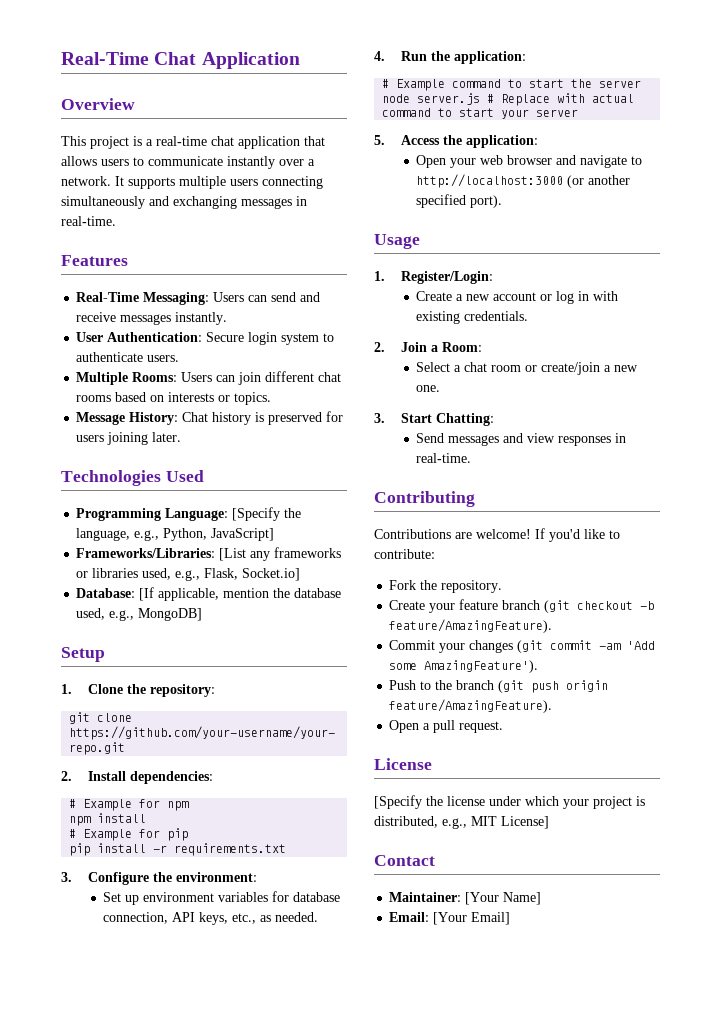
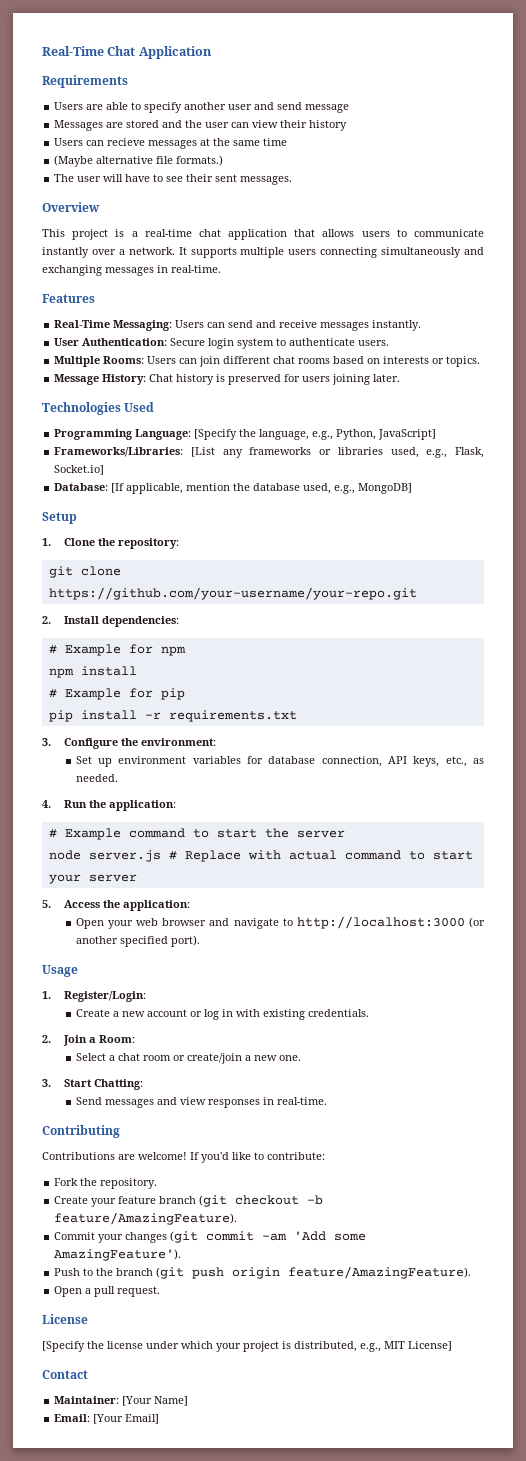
(300, 60) none -> [42,75,128,88] [54,102,350,113] [54,120,348,131] [54,138,288,149] [54,155,224,167] [54,174,293,185] // Requirements // Users are able to specify another user and send message // Messages are stored and the user can view their history // Users can recieve messages at the same time // (Maybe alternative file formats.) // The user will have to see their sent messages.

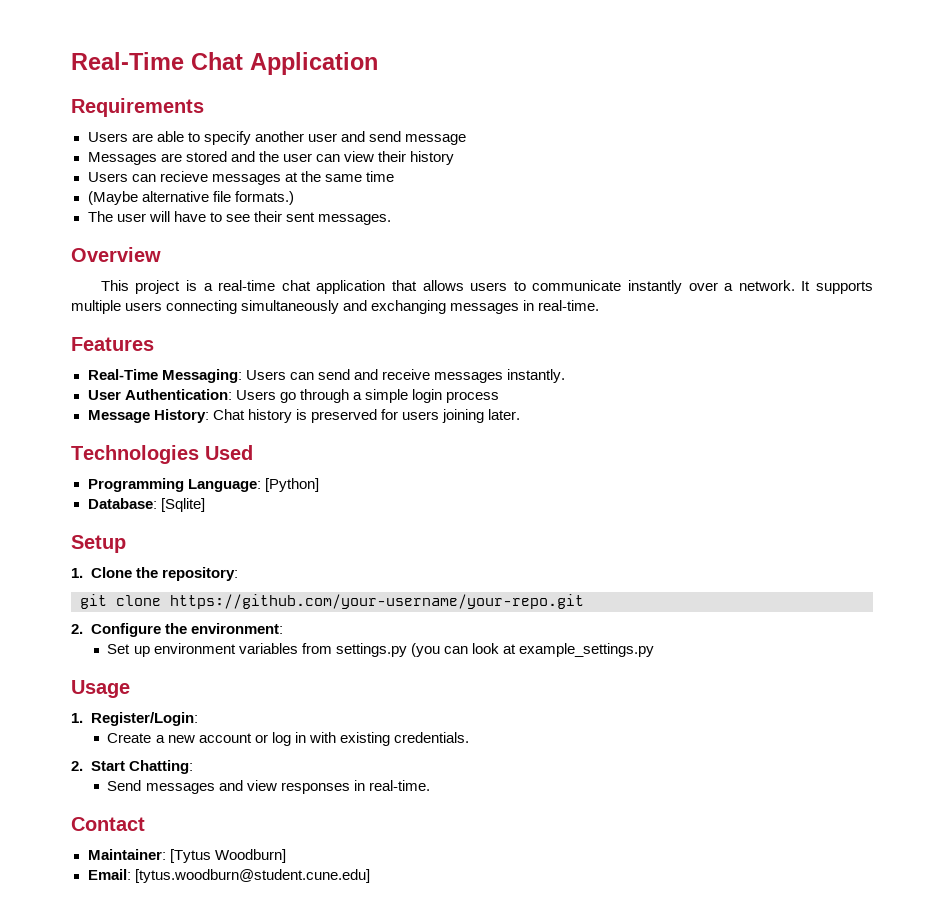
[170,338,390,349] [54,356,481,367] Secure login system to authenticate users. // Multiple Rooms: Users can join different chat rooms based on interests or topics. -> [235,389,499,403] Users go through a simple login process
[194,429,437,440] [54,447,485,458] [54,465,105,475] [54,483,413,494] [Specify the language, e.g., Python, JavaScript] // Frameworks/Libraries: [List any frameworks or libraries used, e.g., Flask, Socket.io] // Database: [If applicable, mention the database used, e.g., MongoDB] -> [264,478,319,492] [87,498,205,512] [Python] // Database: [Sqlite]
[63,616,179,627] [48,644,186,656] [48,666,137,678] [48,688,185,700] [48,710,297,722] [42,738,51,746] Install dependencies: // # Example for npm // npm install // # Example for pip // pip install -r requirements.txt // 3. -> (83, 629) none
[246,756,484,767] [75,774,118,782] [42,800,176,811] [48,828,345,840] [48,850,473,862] [48,874,137,884] [42,900,190,911] [75,916,485,929] [75,935,200,947] for database connection, API keys, etc., as needed. // 4. Run the application: // # Example command to start the server // node server.js # Replace with actual command to start your server // 5. Access the application: // Open your web browser and navigate to http://localhost:3000 (or another specified port). -> [301,643,654,657] from settings.py (you can look at example_settings.py
[62,1035,135,1046] [75,1053,301,1064] [42,1079,51,1087] Join a Room: // Select a chat room or create/join a new one. // 3. -> (83, 766) none
[42,1125,120,1138] [42,1152,325,1163] [54,1178,158,1189] [54,1195,324,1207] [54,1212,238,1225] [54,1231,367,1243] [54,1249,182,1261] [54,1266,472,1279] [54,1286,161,1297] [42,1314,88,1324] [42,1341,452,1352] // Contributing // Contributions are welcome! If you'd like to contribute: // Fork the repository. // Create your feature branch (git checkout -b feature/AmazingFeature). // Commit your changes (git commit -am 'Add some AmazingFeature'). // Push to the branch (git push origin feature/AmazingFeature). // Open a pull request. // License // [Specify the license under which your project is distributed, e.g., MIT License] -> (430, 785) none
[122,1396,189,1406] [Your Name] -> [169,849,286,863] [Tytus Woodburn]
[93,1414,160,1424] [Your Email] -> [134,869,370,883] [tytus.woodburn@student.cune.edu]

